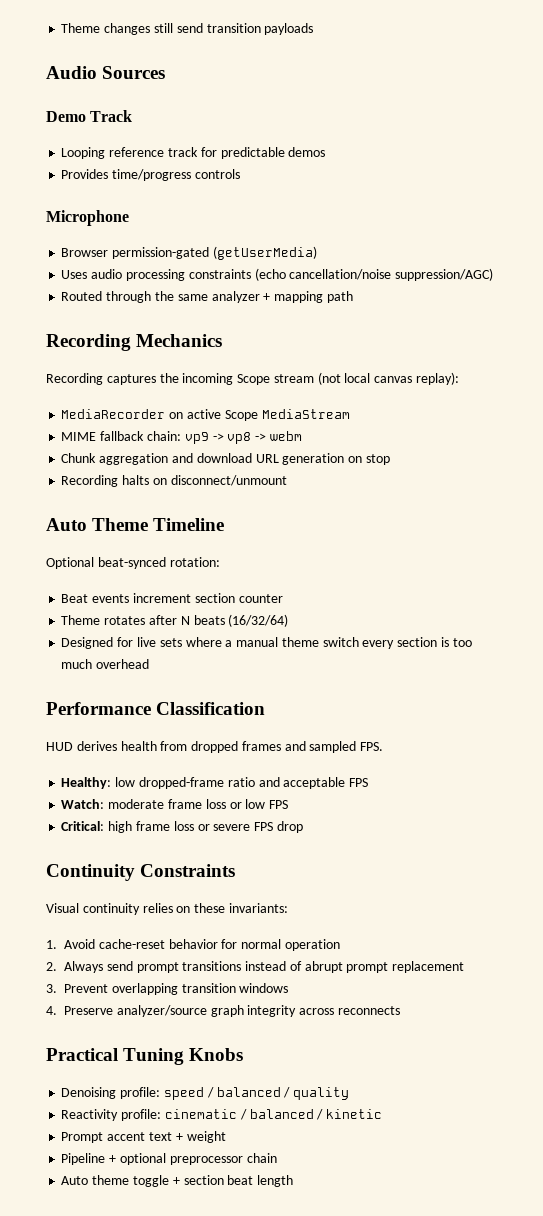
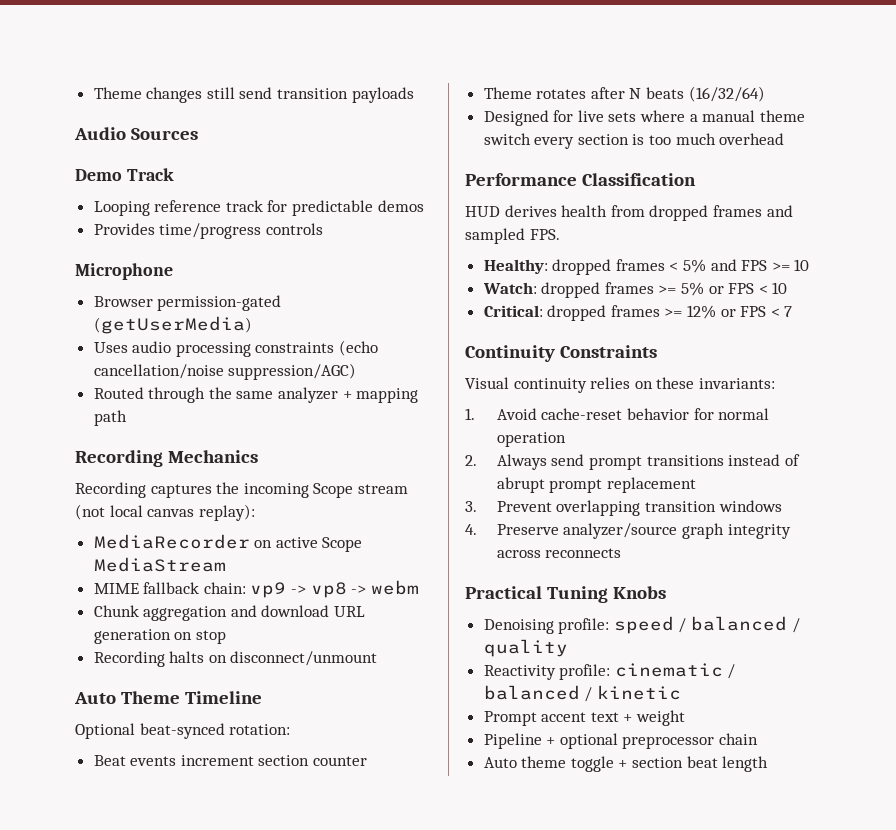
[115,777,369,789] low dropped-frame ratio and acceptable FPS -> [552,259,810,275] dropped frames < 5% and FPS >= 10
[108,799,289,809] moderate frame loss or low FPS -> [541,282,788,298] dropped frames >= 5% or FPS < 10
[108,821,303,833] high frame loss or severe FPS drop -> [547,305,793,321] dropped frames >= 12% or FPS < 7

